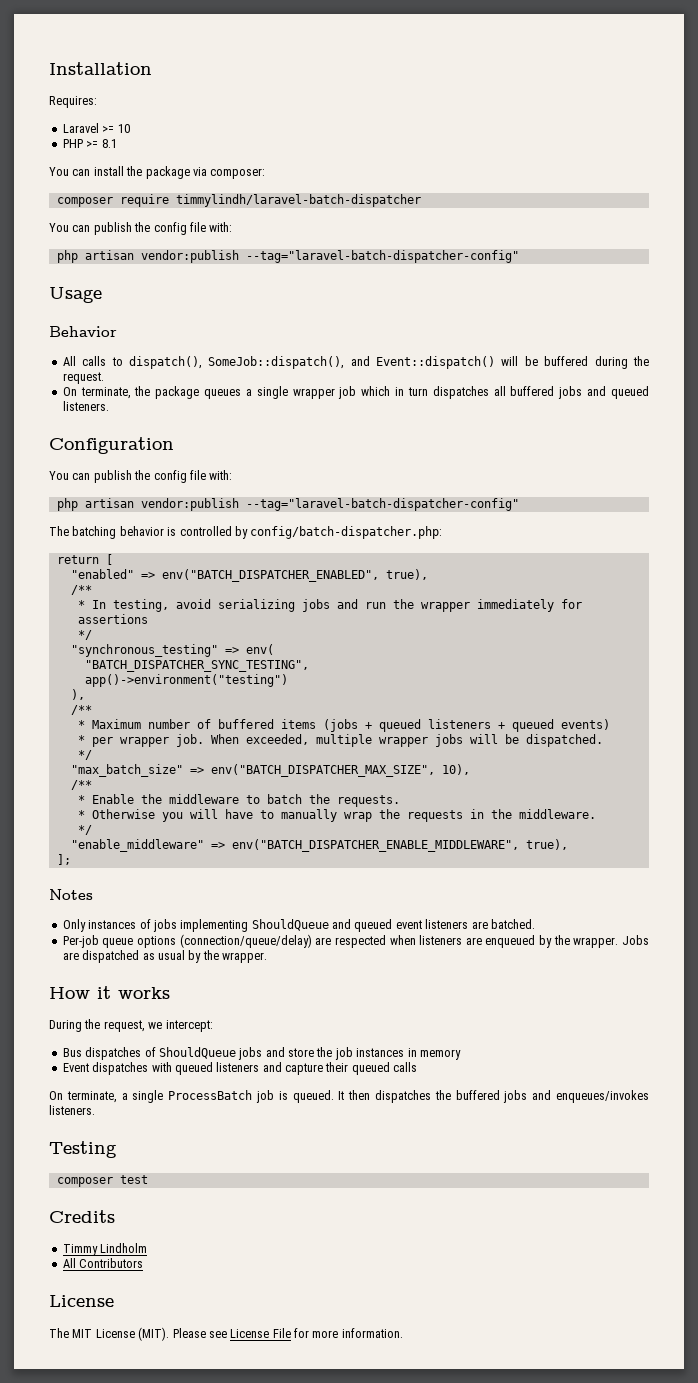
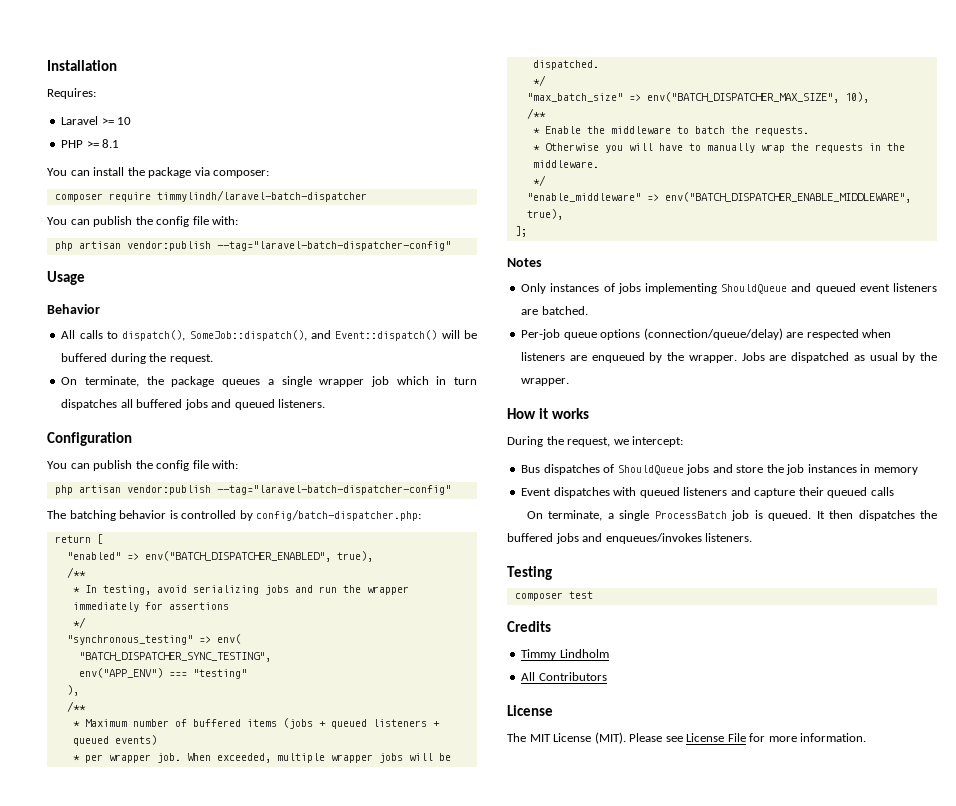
[84,674,288,687] app()->environment("testing") -> [78,668,247,679] env("APP_ENV") === "testing"

